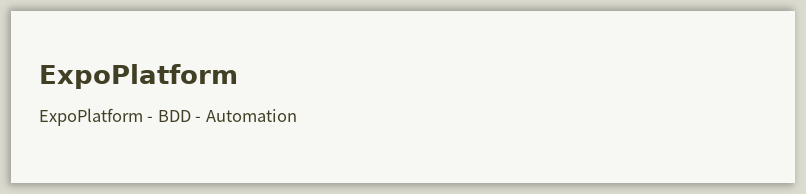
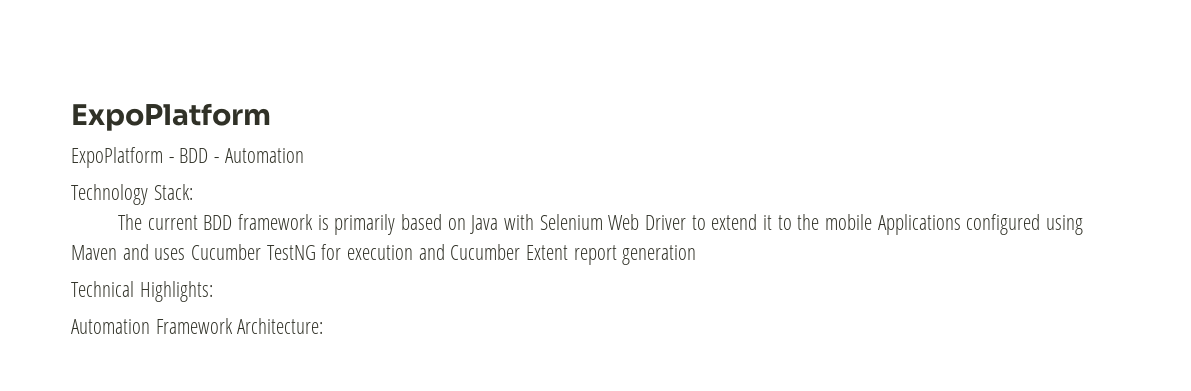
(297, 115) none -> [71,184,193,205] [118,214,1084,235] [71,244,697,265] [71,281,213,302] [71,318,324,334] // Technology Stack: // The current BDD framework is primarily based on Java with Selenium Web Driver to extend it to the mobile Applications configured using Maven and uses Cucumber TestNG for execution and Cucumber Extent report generation // Technical Highlights: // Automation Framework Architecture:

